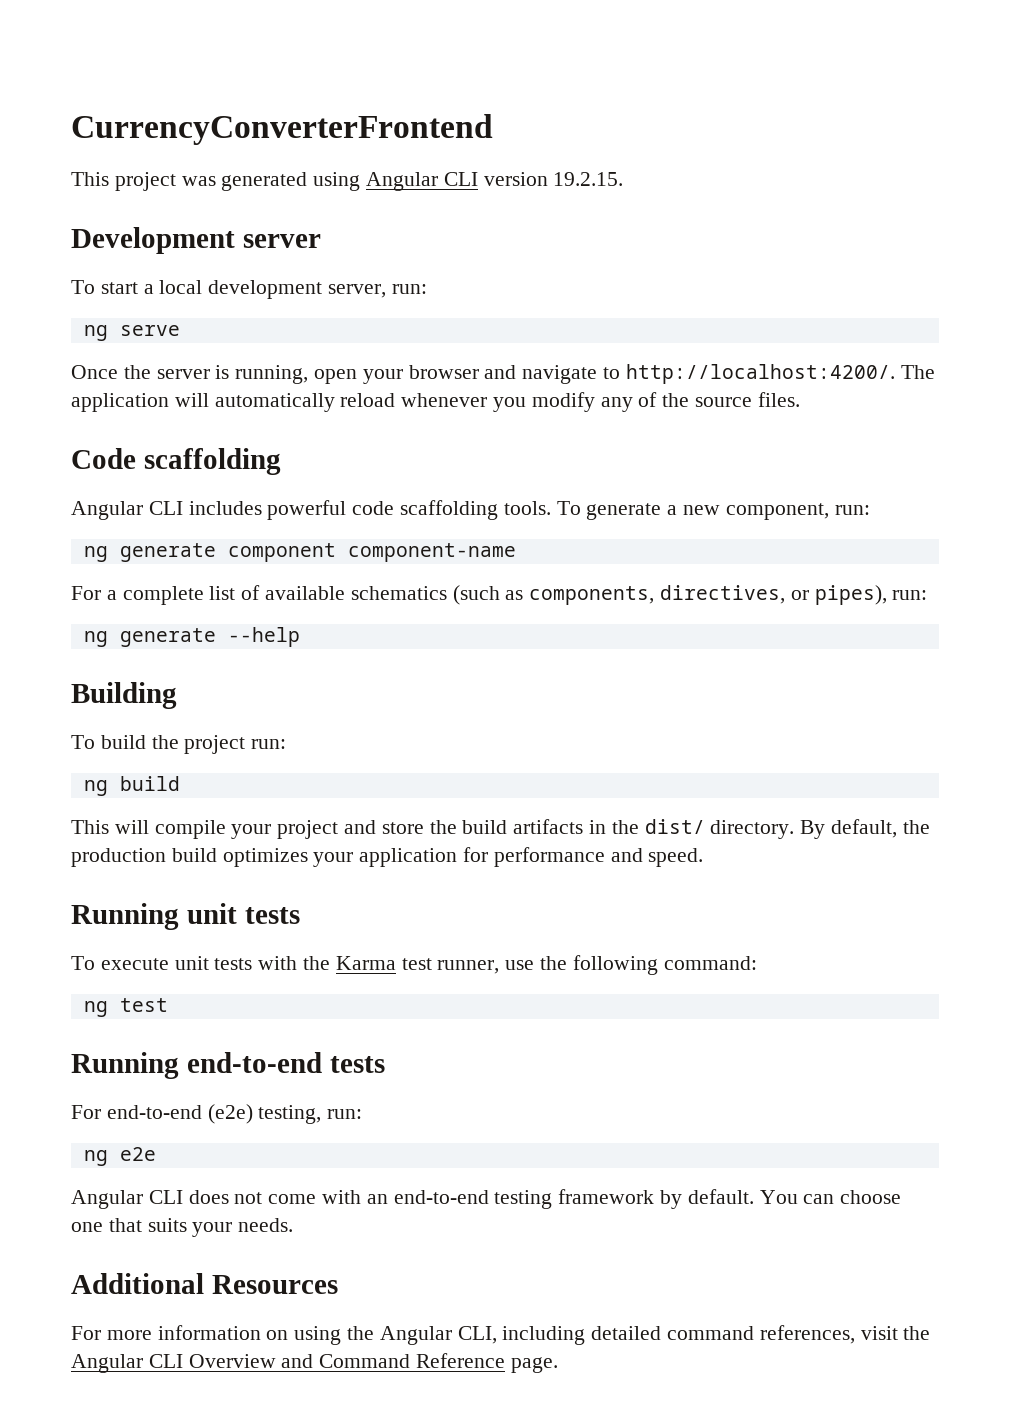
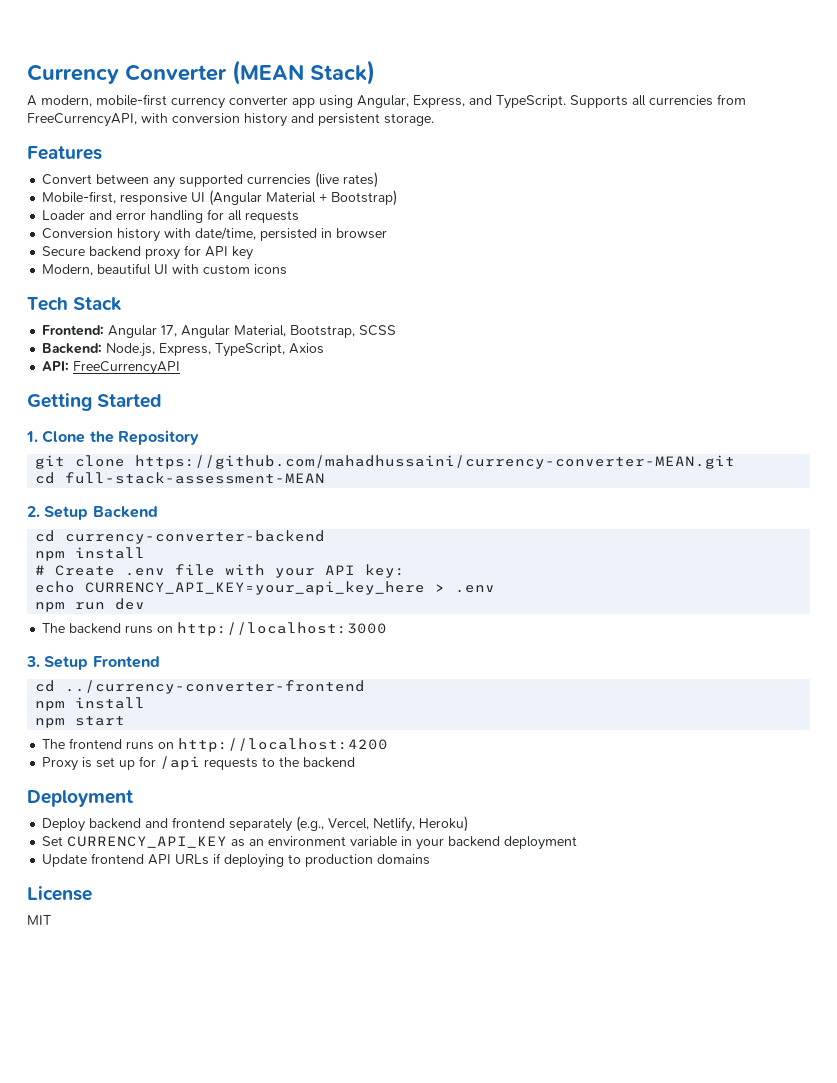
[71,114,493,145] [71,172,624,191] [71,227,321,254] [71,280,427,299] [83,325,180,341] [71,364,935,384] [71,392,800,412] [71,448,281,475] [71,500,870,520] [83,543,516,562] [71,585,928,605] [83,627,300,647] [71,682,177,709] [71,735,287,754] [83,776,180,796] [71,819,930,839] [71,847,704,867] [71,903,300,930] [71,955,757,975] [83,998,168,1017] [71,1052,385,1079] [71,1104,363,1124] [83,1147,156,1166] [71,1189,902,1209] [71,1218,294,1237] [71,1273,338,1294] [71,1325,931,1345] [71,1353,558,1373] CurrencyConverterFrontend // This project was generated using Angular CLI version 19.2.15. // Development server // To start a local development server, run: // ng serve // Once the server is running, open your browser and navigate to http://localhost:4200/. The application will automatically reload whenever you modify any of the source files. // Code scaffolding // Angular CLI includes powerful code scaffolding tools. To generate a new component, run: // ng generate component component-name // For a complete list of available schematics (such as components, directives, or pipes), run: // ng generate --help // Building // To build the project run: // ng build // This will compile your project and store the build artifacts in the dist/ directory. By default, the production build optimizes your application for performance and speed. // Running unit tests // To execute unit tests with the Karma test runner, use the following command: // ng test // Running end-to-end tests // For end-to-end (e2e) testing, run: // ng e2e // Angular CLI does not come with an end-to-end testing framework by default. You can choose one that suits your needs. // Additional Resources // For more information on using the Angular CLI, including detailed command references, visit the Angular CLI Overview and Command Reference page. -> [27,60,375,85] [27,94,746,109] [27,113,434,127] [27,146,102,160] [42,172,379,188] [42,190,398,206] [42,209,300,223] [42,227,388,242] [42,245,254,260] [42,263,288,276] [27,297,122,311] [42,325,397,338] [42,343,325,357] [42,361,181,375] [27,393,163,411] [26,430,199,445] [35,455,736,469] [35,472,326,484] [27,506,158,520] [35,530,326,544] [35,547,146,561] [35,564,406,578] [35,581,496,595] [35,598,146,612] [42,622,388,636] [26,656,160,670] [35,680,366,694] [35,697,146,711] [35,716,126,728] [42,738,389,752] [42,756,356,771] [27,790,133,807] [42,816,469,832] [42,836,578,850] [42,853,431,868] [27,886,92,901] [27,915,51,925] Currency Converter (MEAN Stack) // A modern, mobile-first currency converter app using Angular, Express, and TypeScript. Supports all currencies from FreeCurrencyAPI, with conversion history and persistent storage. // Features // Convert between any supported currencies (live rates) // Mobile-first, responsive UI (Angular Material + Bootstrap) // Loader and error handling for all requests // Conversion history with date/time, persisted in browser // Secure backend proxy for API key // Modern, beautiful UI with custom icons // Tech Stack // Frontend: Angular 17, Angular Material, Bootstrap, SCSS // Backend: Node.js, Express, TypeScript, Axios // API: FreeCurrencyAPI // Getting Started // 1. Clone the Repository // git clone https://github.com/mahadhussaini/currency-converter-MEAN.git // cd full-stack-assessment-MEAN // 2. Setup Backend // cd currency-converter-backend // npm install // # Create .env file with your API key: // echo CURRENCY_API_KEY=your_api_key_here > .env // npm run dev // The backend runs on http://localhost:3000 // 3. Setup Frontend // cd ../currency-converter-frontend // npm install // npm start // The frontend runs on http://localhost:4200 // Proxy is set up for /api requests to the backend // Deployment // Deploy backend and frontend separately (e.g., Vercel, Netlify, Heroku) // Set CURRENCY_API_KEY as an environment variable in your backend deployment // Update frontend API URLs if deploying to production domains // License // MIT

